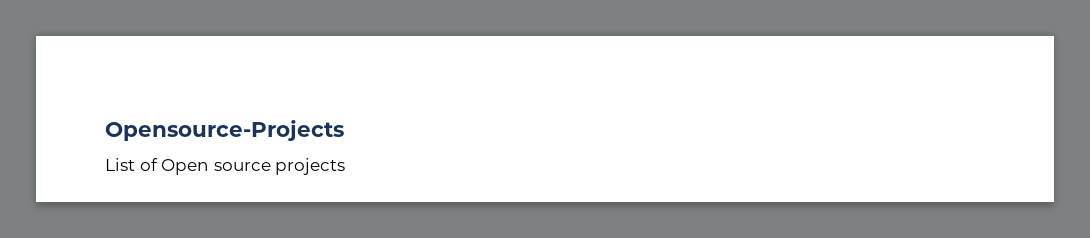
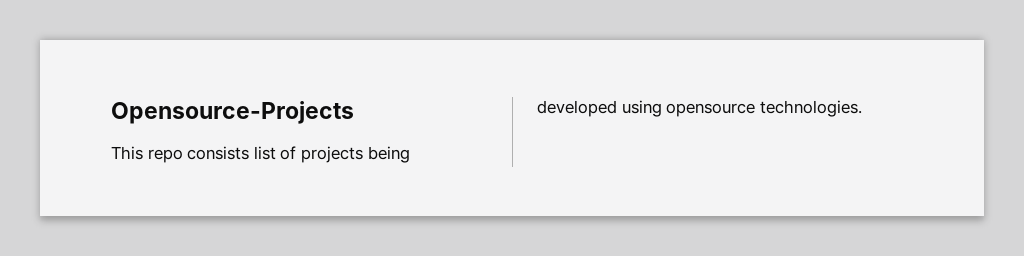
[105,158,346,175] List of Open source projects -> [111,146,410,163] [537,100,862,117] This repo consists list of projects being developed using opensource technologies.

